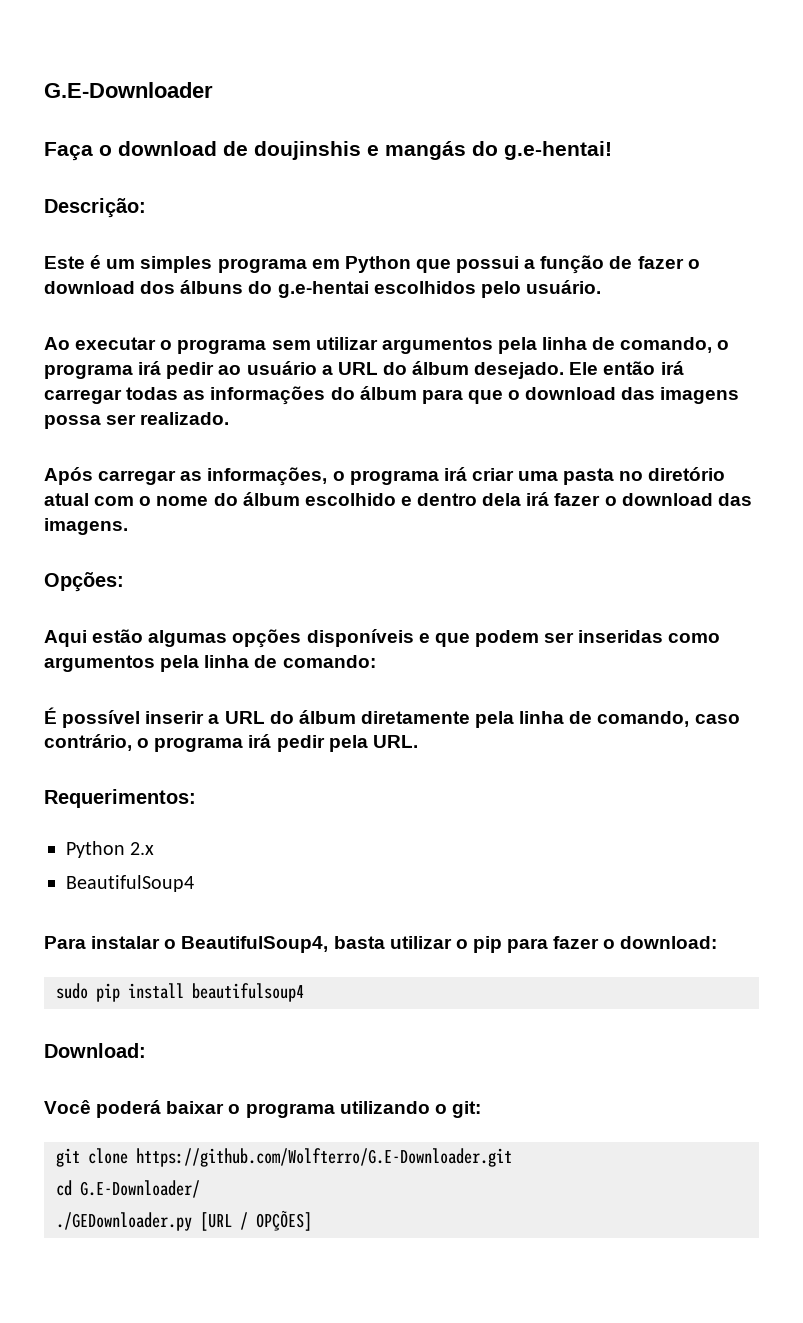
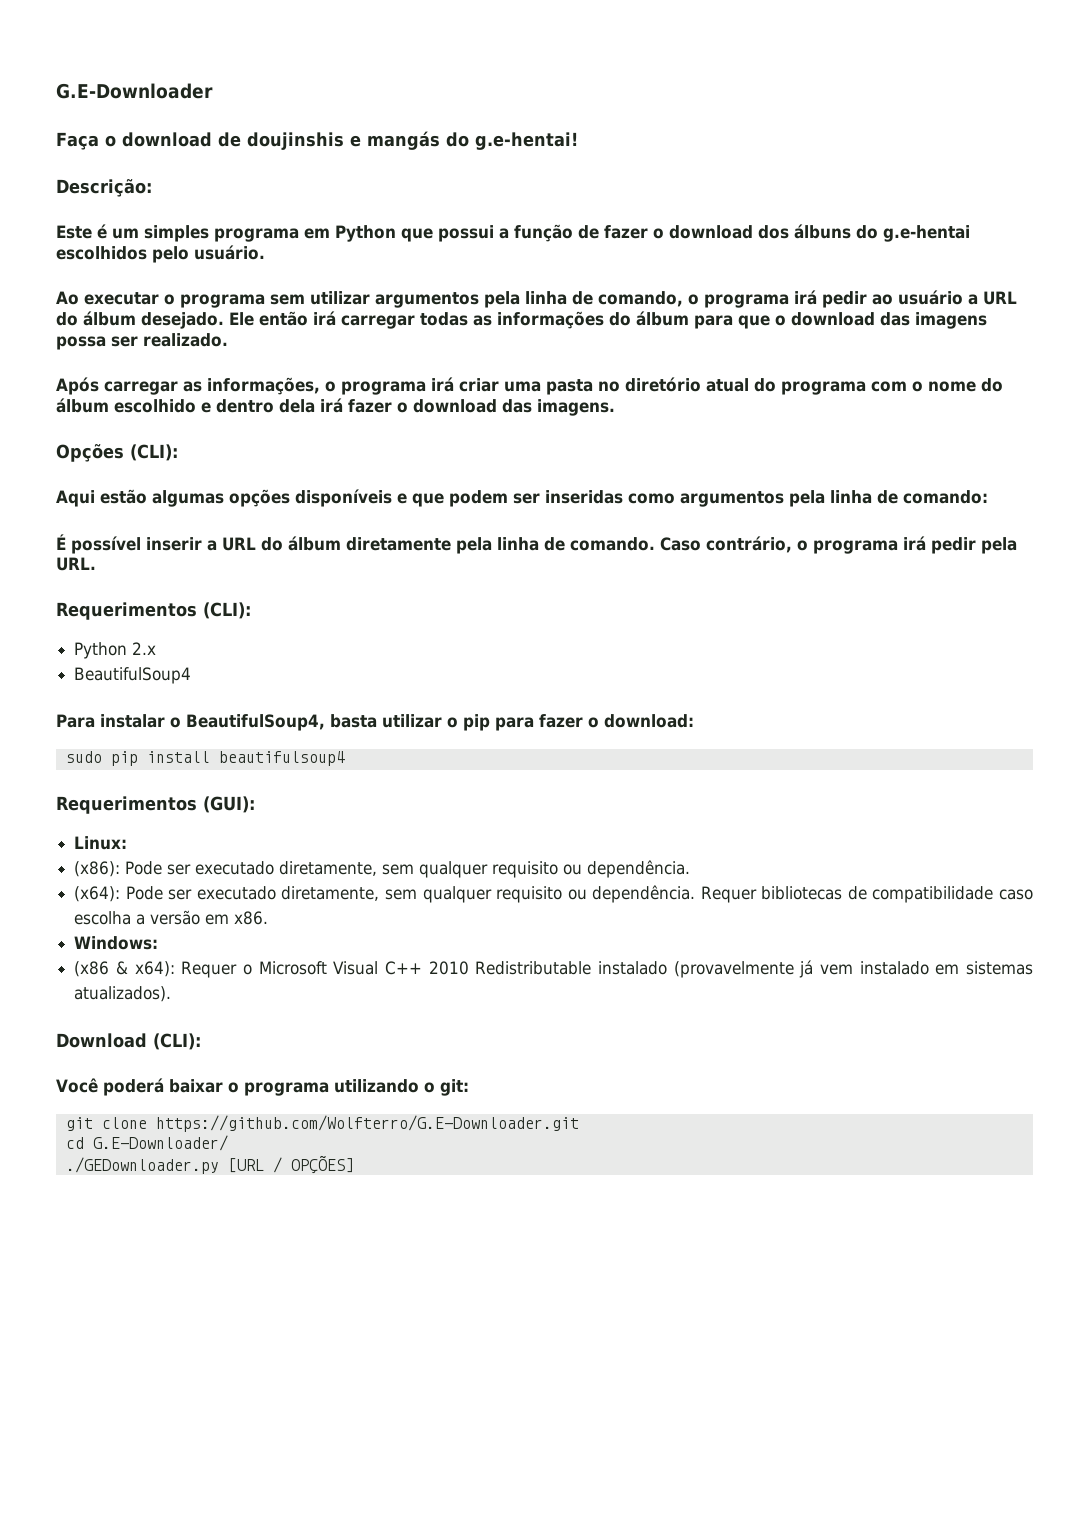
(89, 499) none -> [754,378,866,395] do programa
[44,572,124,592] Opções: -> [56,444,178,462] Opções (CLI):
[597,711,740,727] comando, caso -> [570,537,701,551] comando. Caso
[44,789,196,808] Requerimentos: -> [56,602,251,620] Requerimentos (CLI):
[44,1043,146,1058] Download: -> [56,796,255,814] [74,836,128,850] [74,860,691,878] [74,885,1034,903] [74,910,269,925] [74,936,159,950] [74,960,1034,978] [74,986,172,1002] [56,1033,201,1050] Requerimentos (GUI): // Linux: // (x86): Pode ser executado diretamente, sem qualquer requisito ou dependência. // (x64): Pode ser executado diretamente, sem qualquer requisito ou dependência. Requer bibliotecas de compatibilidade caso escolha a versão em x86. // Windows: // (x86 & x64): Requer o Microsoft Visual C++ 2010 Redistributable instalado (provavelmente já vem instalado em sistemas atualizados). // Download (CLI):

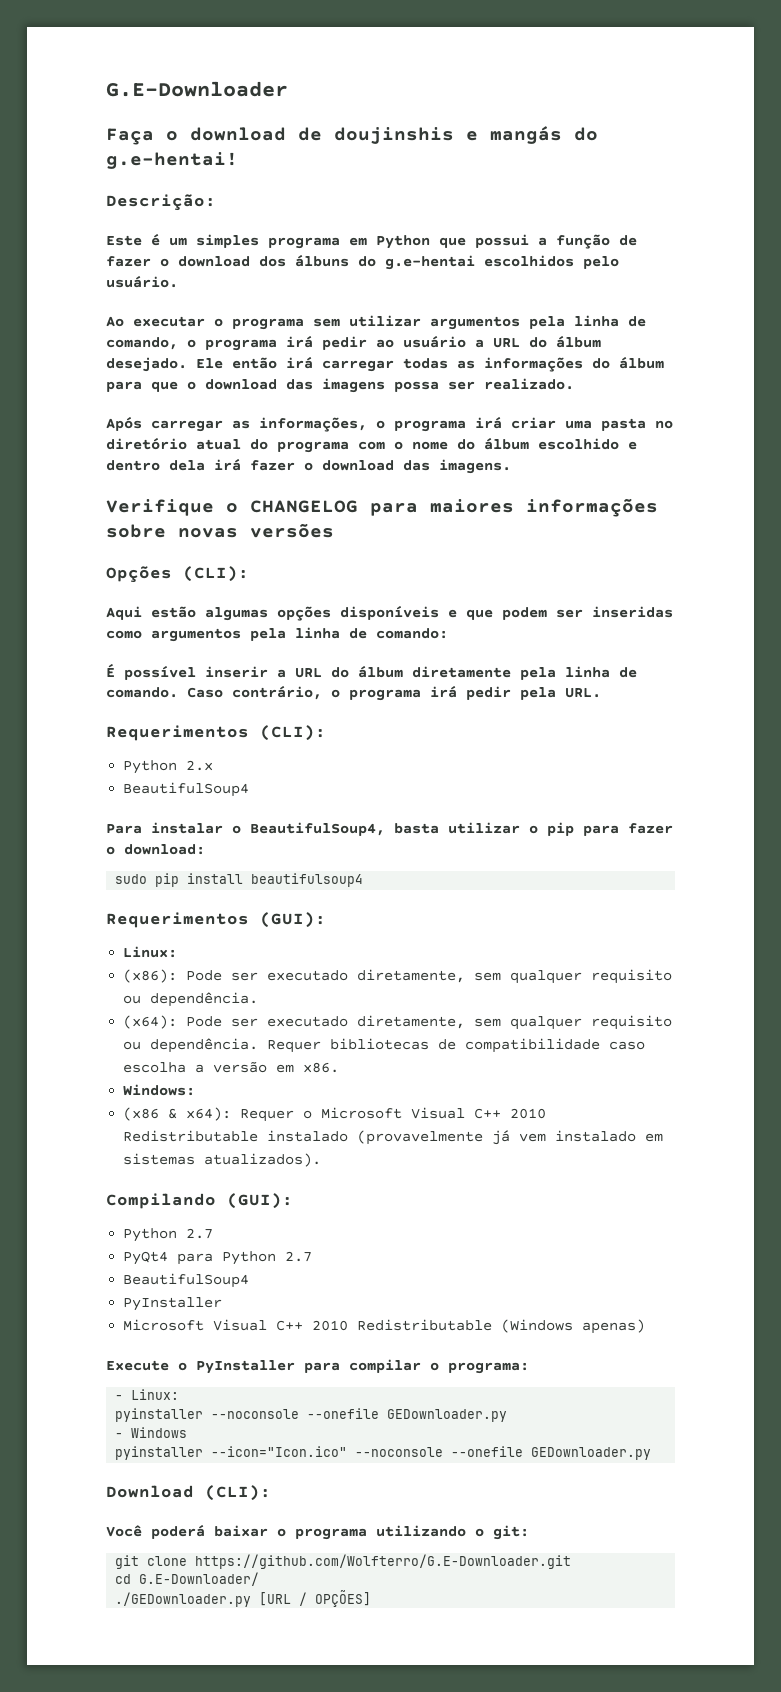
(615, 407) none -> [106,498,658,517] [106,523,334,538] // Verifique o CHANGELOG para maiores informações sobre novas versões
(172, 994) none -> [106,1193,293,1209] [123,1228,214,1242] [123,1251,313,1265] [123,1273,250,1288] [123,1297,223,1311] [123,1319,646,1334] [106,1359,529,1374] [115,1389,180,1400] [115,1408,508,1422] [115,1427,188,1438] [115,1446,652,1460] // Compilando (GUI): // Python 2.7 // PyQt4 para Python 2.7 // BeautifulSoup4 // PyInstaller // Microsoft Visual C++ 2010 Redistributable (Windows apenas) // Execute o PyInstaller para compilar o programa: // - Linux: // pyinstaller --noconsole --onefile GEDownloader.py // - Windows // pyinstaller --icon="Icon.ico" --noconsole --onefile GEDownloader.py

